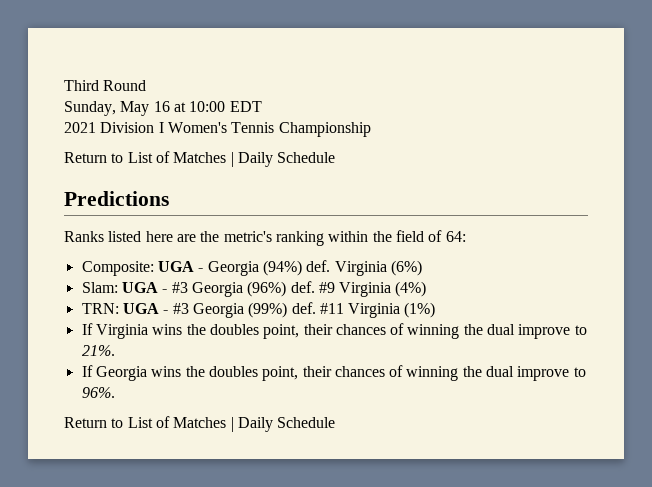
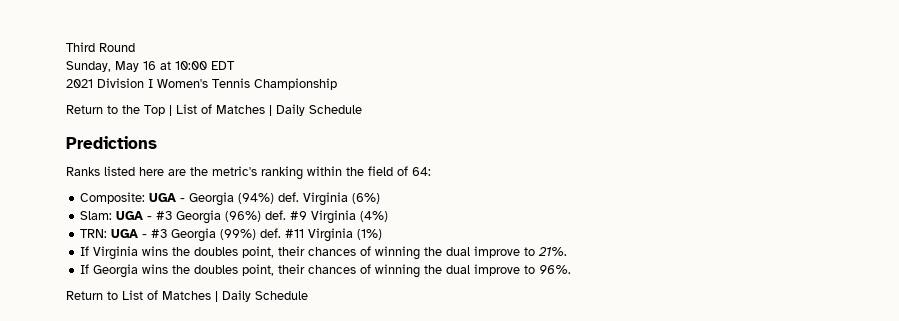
(124, 158) none -> [122,105,172,116] the Top |

